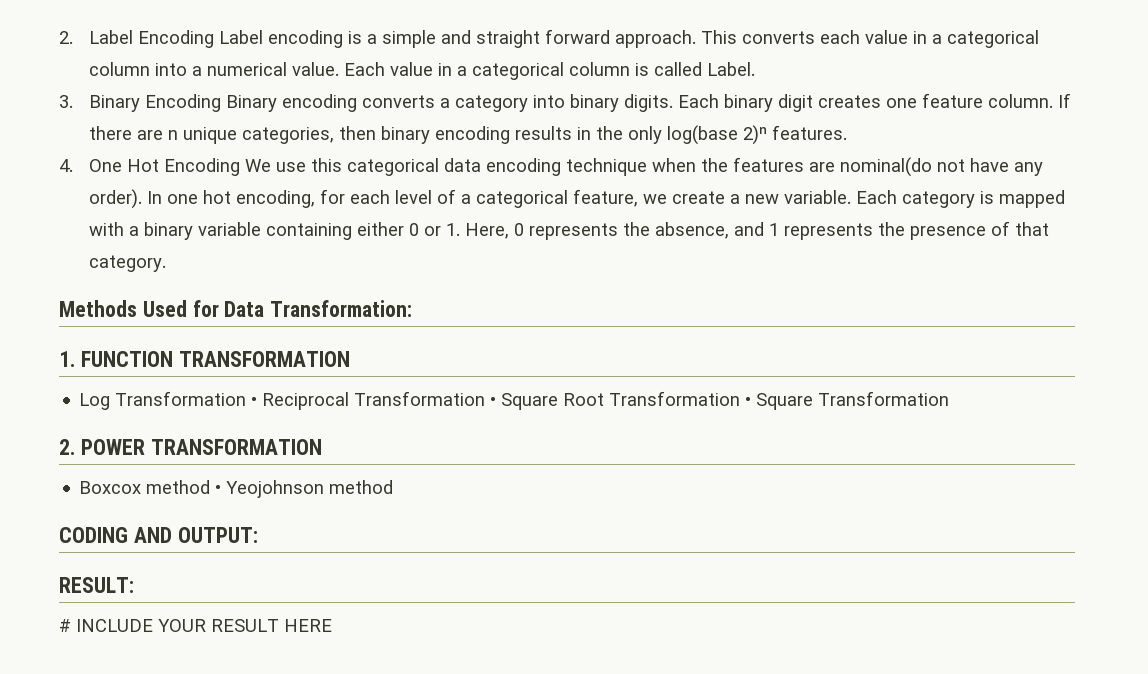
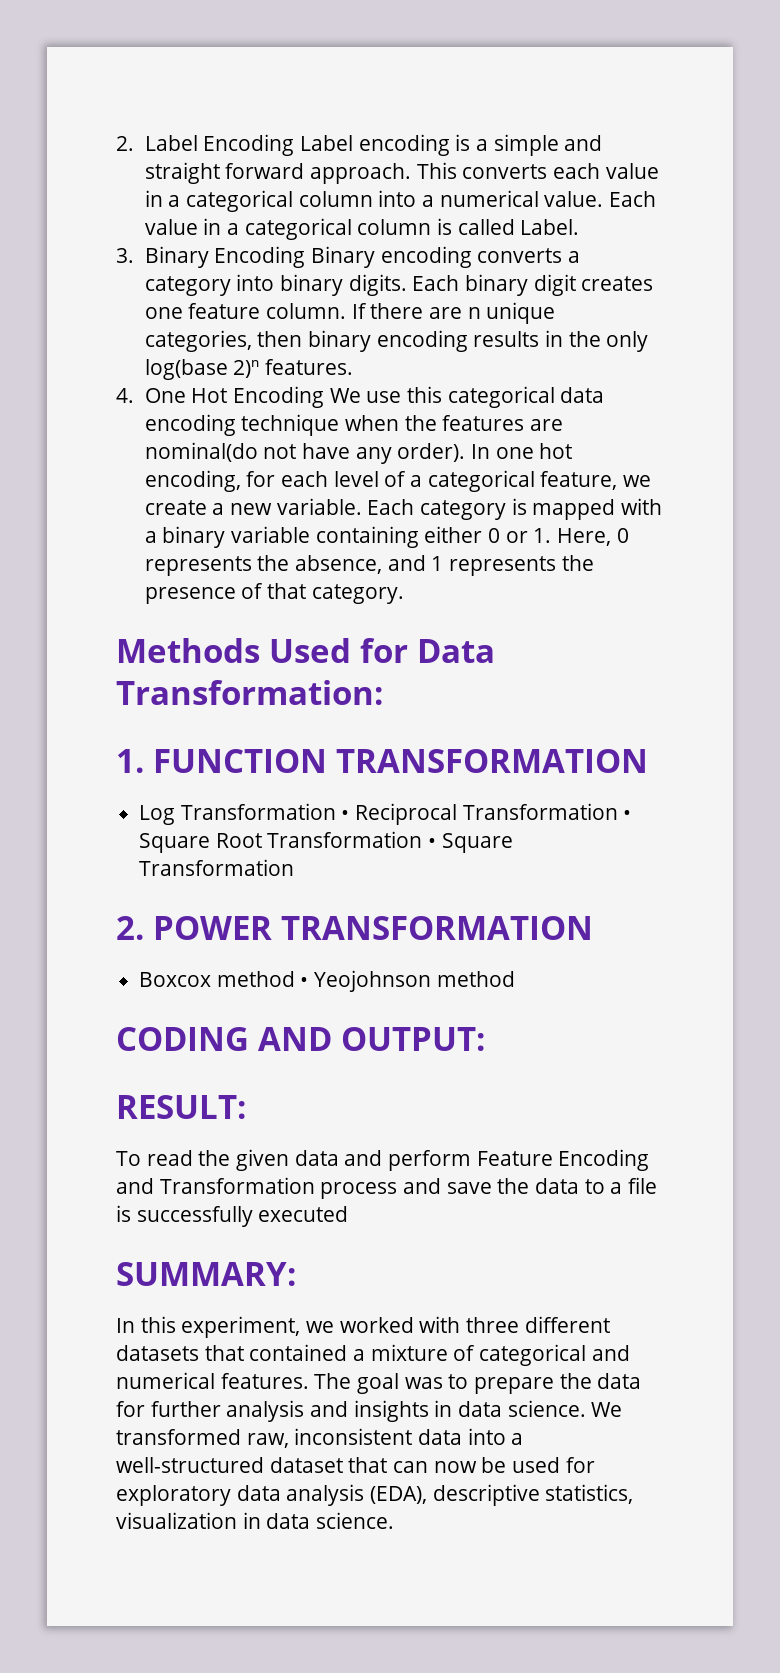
[59,619,332,632] # INCLUDE YOUR RESULT HERE -> [116,1149,650,1171] [116,1177,658,1199] [116,1205,349,1227] [116,1262,296,1286] [116,1316,610,1338] [116,1344,630,1366] [116,1372,642,1394] [116,1400,623,1422] [116,1428,524,1448] [116,1457,595,1473] [116,1484,634,1506] [116,1512,395,1529] To read the given data and perform Feature Encoding and Transformation process and save the data to a file is successfully executed // SUMMARY: // In this experiment, we worked with three different datasets that contained a mixture of categorical and numerical features. The goal was to prepare the data for further analysis and insights in data science. We transformed raw, inconsistent data into a well-structured dataset that can now be used for exploratory data analysis (EDA), descriptive statistics, visualization in data science.

